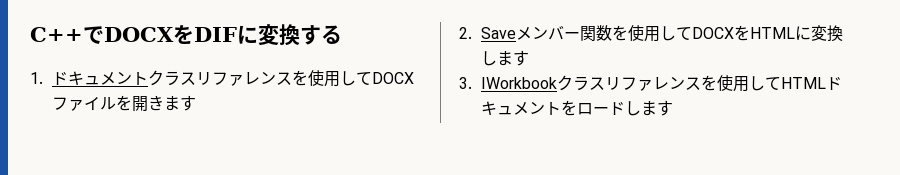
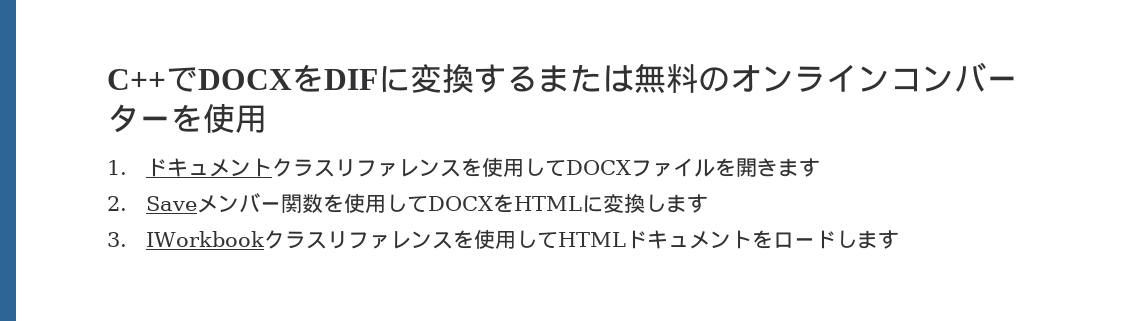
(342, 34) none -> [538,62,1018,93] [107,104,267,133] または無料のオンラインコンバーターを使用

